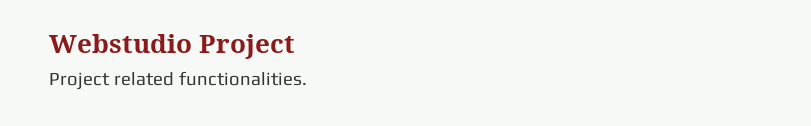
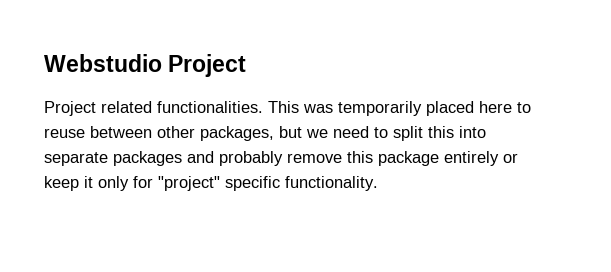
(307, 78) none -> [268,101,531,116] [44,126,486,141] [44,151,518,166] [44,176,378,191] This was temporarily placed here to reuse between other packages, but we need to split this into separate packages and probably remove this package entirely or keep it only for "project" specific functionality.

